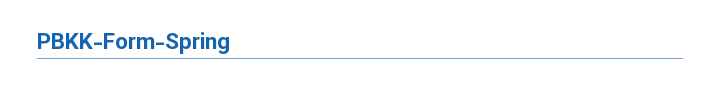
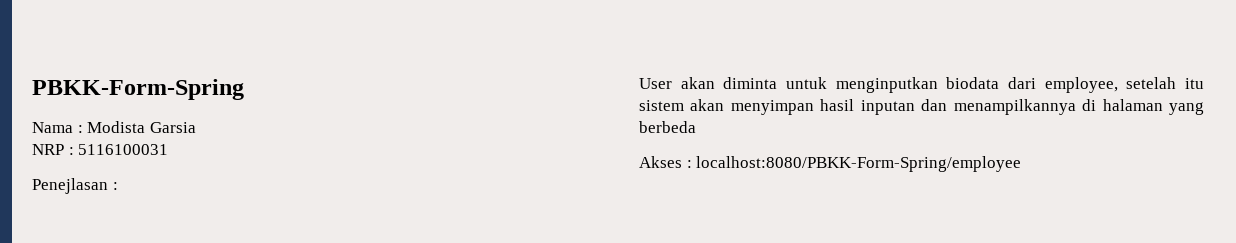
(230, 43) none -> [32,121,196,133] [32,144,169,155] [32,178,118,194] [639,77,1204,93] [639,99,1204,115] [639,121,696,133] [639,156,1022,172] // Nama : Modista Garsia // NRP : 5116100031 // Penejlasan : // User akan diminta untuk menginputkan biodata dari employee, setelah itu sistem akan menyimpan hasil inputan dan menampilkannya di halaman yang berbeda // Akses : localhost:8080/PBKK-Form-Spring/employee

